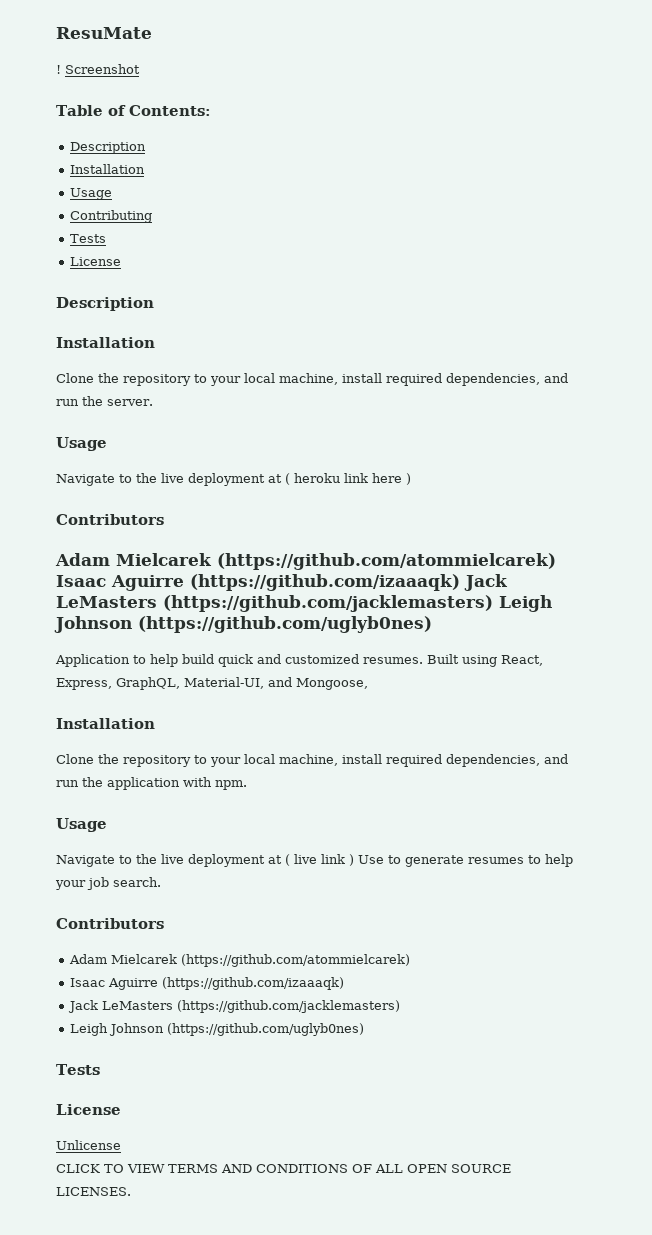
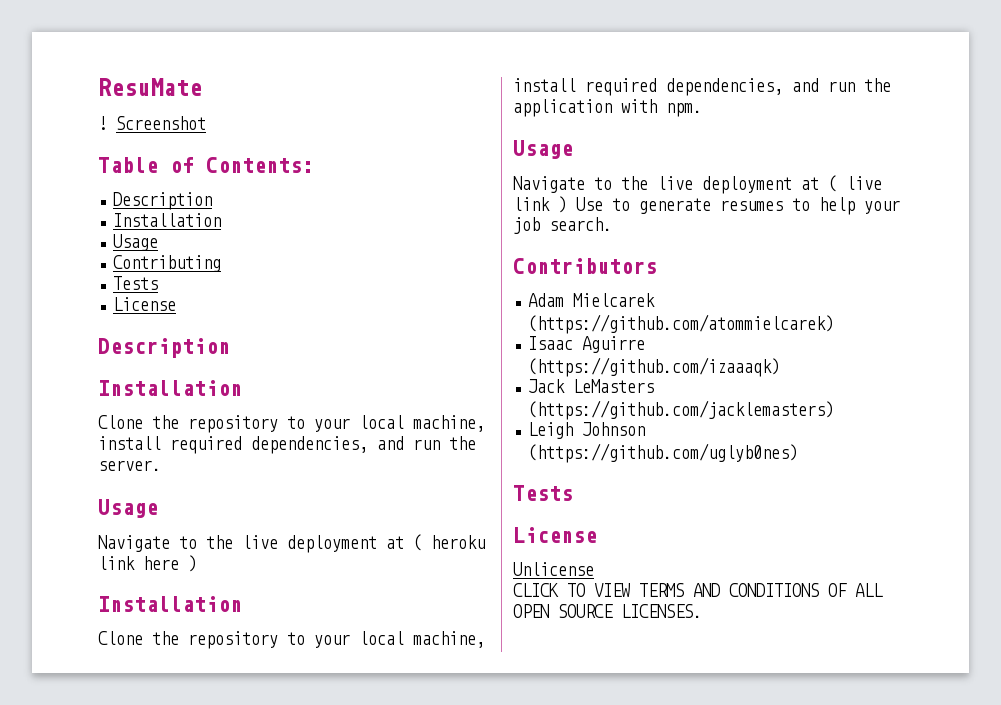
[56,514,164,525] [55,553,556,570] [56,574,508,591] [56,595,552,612] [54,616,432,633] [55,654,543,667] [56,677,368,690] // Contributors // Adam Mielcarek (https://github.com/atommielcarek) Isaac Aguirre (https://github.com/izaaaqk) Jack LeMasters (https://github.com/jacklemasters) Leigh Johnson (https://github.com/uglyb0nes) // Application to help build quick and customized resumes. Built using React, Express, GraphQL, Material-UI, and Mongoose, -> (197, 563) none

